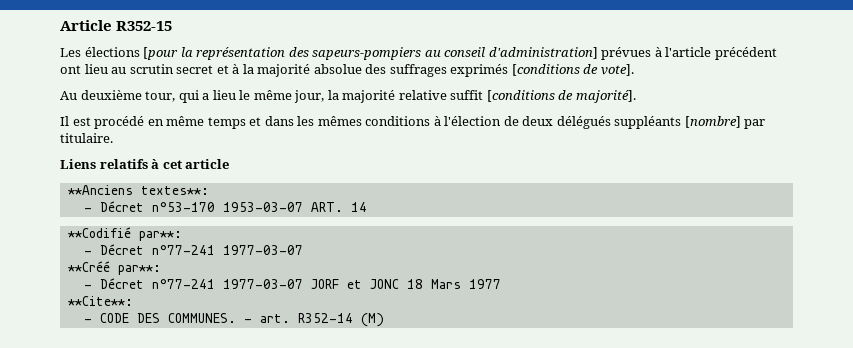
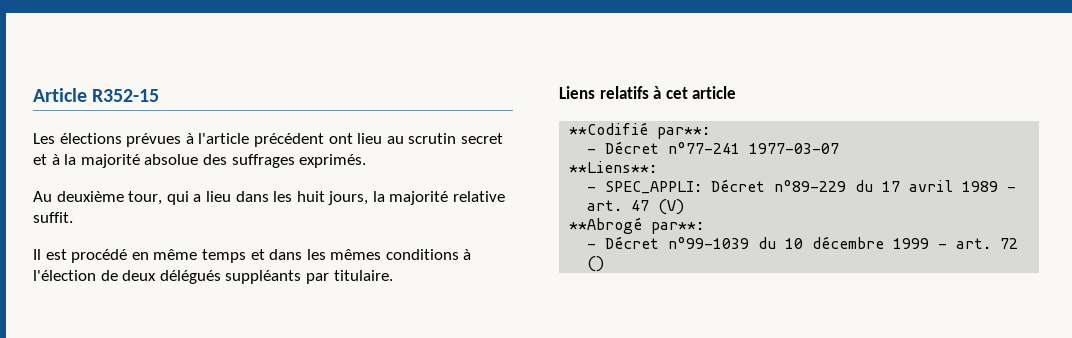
[143,47,598,60] [pour la représentation des sapeurs-pompiers au conseil d'administration] -> (122, 138) none
[450,64,634,77] exprimés [conditions de vote]. -> [299,154,367,168] exprimés.
[239,90,636,103] le même jour, la majorité relative suffit [conditions de majorité]. -> [235,191,506,205] [33,212,73,223] dans les huit jours, la majorité relative suffit.
[684,116,741,128] [nombre] -> (302, 277) none
[67,185,209,195] [83,201,367,212] // **Anciens textes**: // - Décret n°53-170 1953-03-07 ART. 14 -> (737, 92) none
[67,261,161,275] [83,278,501,289] [67,296,133,306] [83,313,384,327] **Créé par**: // - Décret n°77-241 1977-03-07 JORF et JONC 18 Mars 1977 // **Cite**: // - CODE DES COMMUNES. - art. R352-14 (M) -> [569,161,658,173] [587,179,1017,194] [587,199,685,215] [569,217,705,234] [587,236,1019,249] [587,256,605,272] **Liens**: // - SPEC_APPLI: Décret n°89-229 du 17 avril 1989 - art. 47 (V) // **Abrogé par**: // - Décret n°99-1039 du 10 décembre 1999 - art. 72 ()

